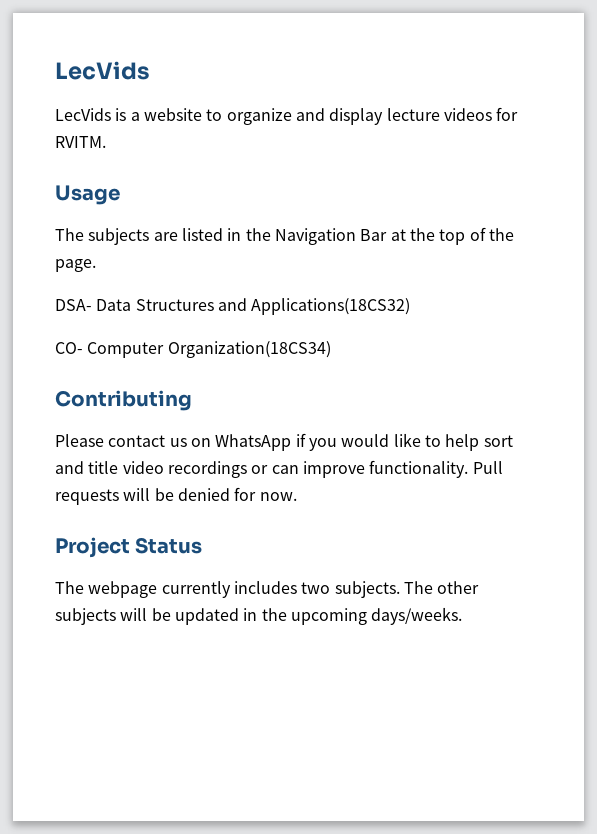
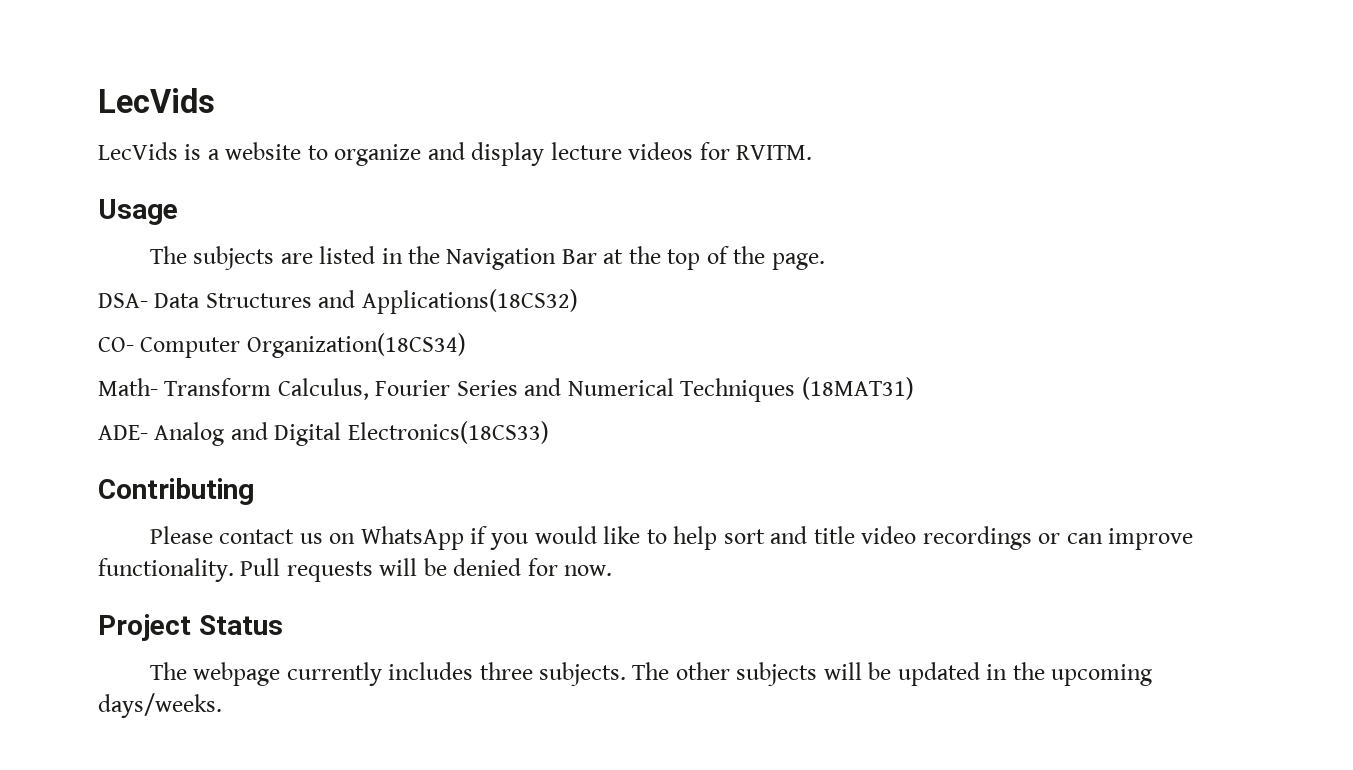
(331, 349) none -> [98,377,914,402] [98,421,549,446] // Math- Transform Calculus, Fourier Series and Numerical Techniques (18MAT31) // ADE- Analog and Digital Electronics(18CS33)
[301,582,331,594] two -> [479,662,533,680] three

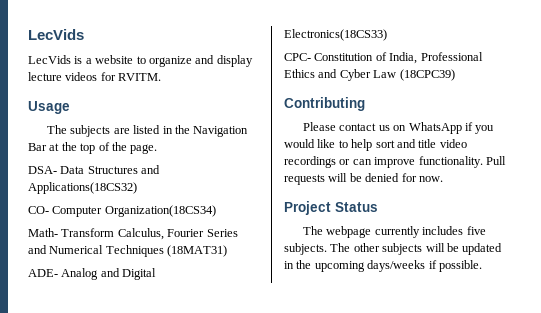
(549, 432) none -> [284,52,483,64] [284,69,455,81] // CPC- Constitution of India, Professional Ethics and Cyber Law (18CPC39)
[479,662,533,680] three -> [466,226,486,235] five
[98,693,222,718] days/weeks. -> [367,260,482,272] days/weeks if possible.

